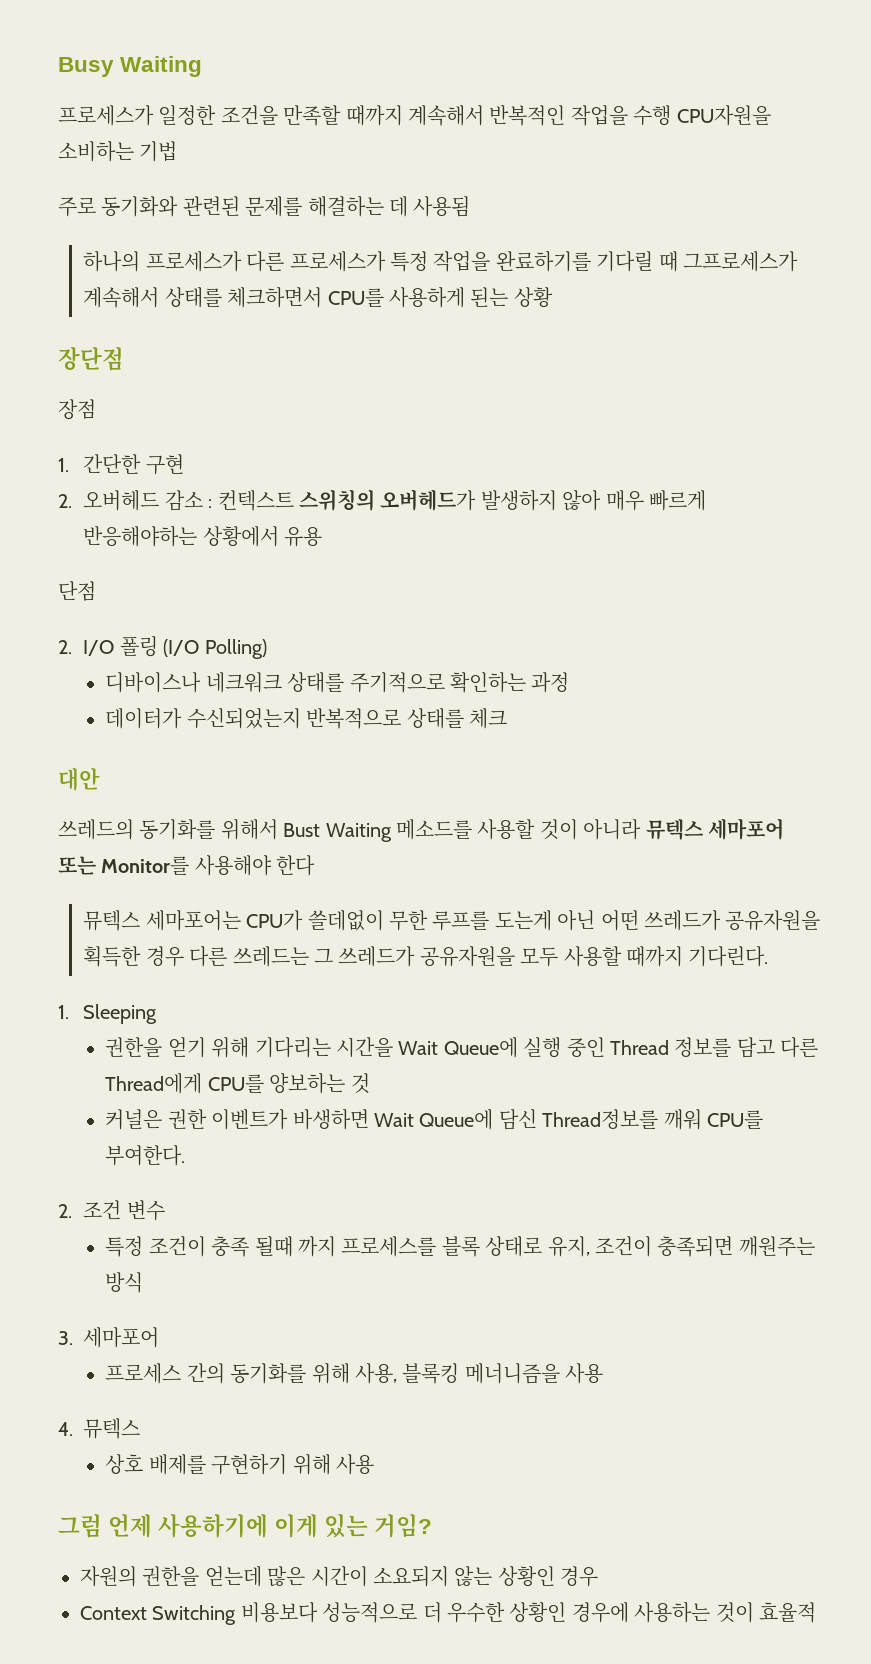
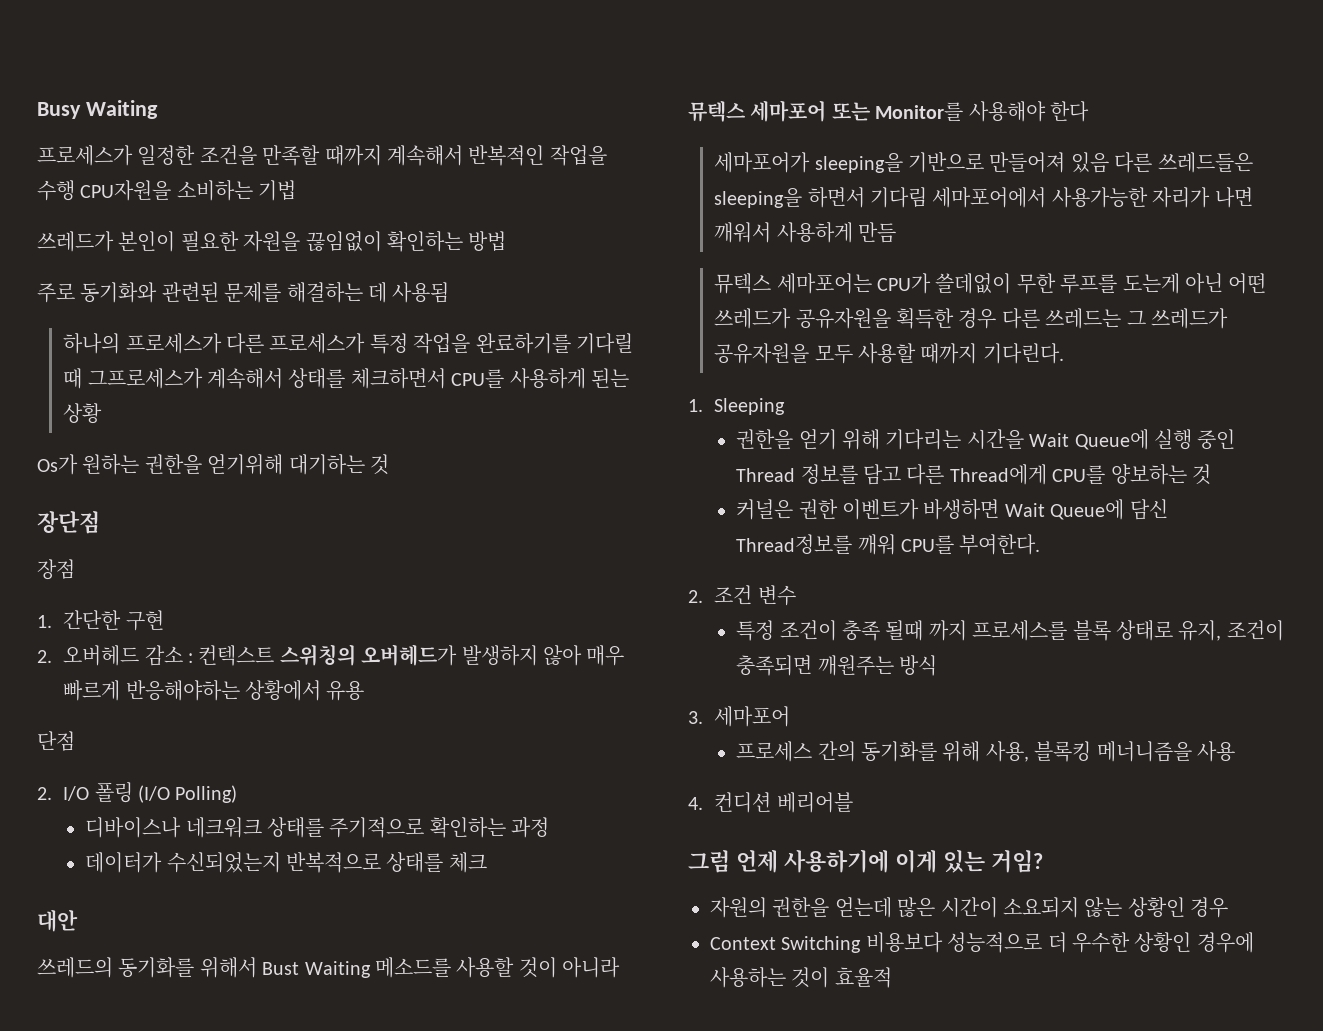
(178, 151) none -> [37,231,507,252] // 쓰레드가 본인이 필요한 자원을 끊임없이 확인하는 방법
(553, 297) none -> [37,454,389,475] // Os가 원하는 권한을 얻기위해 대기하는 것
(316, 865) none -> [714,152,1253,173] [714,187,1253,208] [714,222,896,243] // 세마포어가 sleeping을 기반으로 만들어져 있음 다른 쓰레드들은 sleeping을 하면서 기다림 세마포어에서 사용가능한 자리가 나면 깨워서 사용하게 만듬
[83,1418,141,1439] [105,1454,375,1475] 뮤텍스 // 상호 배제를 구현하기 위해 사용 -> [714,792,853,813] 컨디션 베리어블

